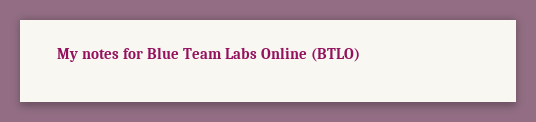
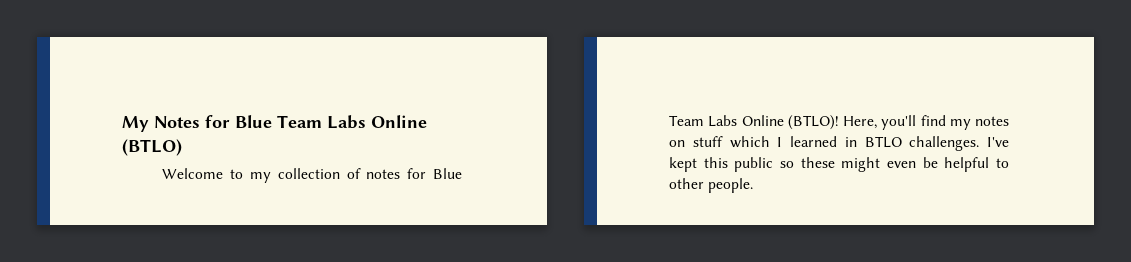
(78, 55) none -> [154,115,427,129] [122,139,182,156] [162,168,361,183] Notes for Blue Team Labs Online (BTLO) // Welcome to my collection of
[311,48,361,62] (BTLO) -> [787,115,1009,130] [669,136,1009,151] [669,157,1009,172] [669,178,754,193] (BTLO)! Here, you'll find my notes on stuff which I learned in BTLO challenges. I've kept this public so these might even be helpful to other people.

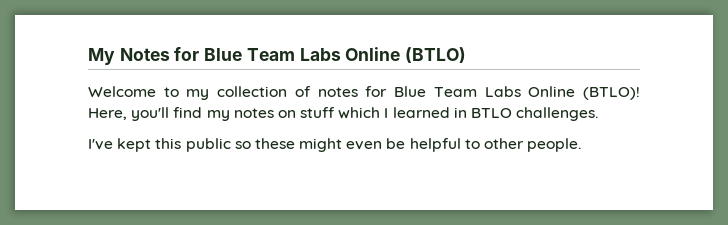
(980, 143) none -> (599, 114) //

